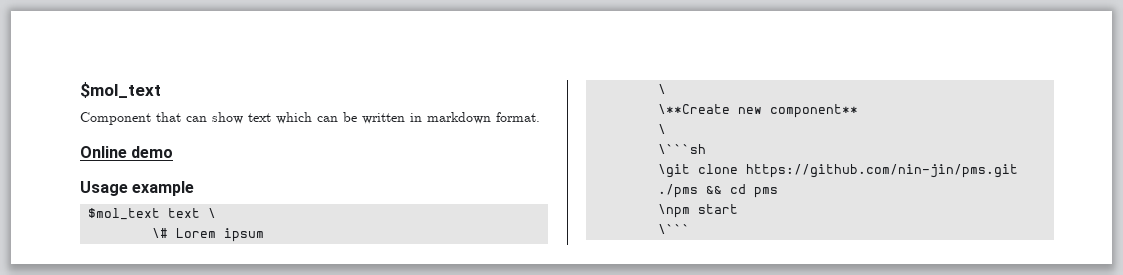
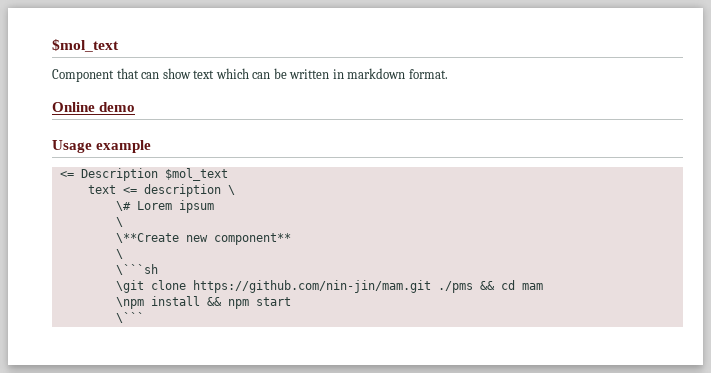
[88,208,201,220] $mol_text text -> [59,168,228,181] [87,184,221,197] <= Description $mol_text // text <= description
[746,164,1019,178] https://github.com/nin-jin/pms.git -> [192,280,431,293] https://github.com/nin-jin/mam.git
[754,187,779,198] pms -> [521,283,543,290] mam
(691, 211) none -> [150,296,249,309] install && npm

